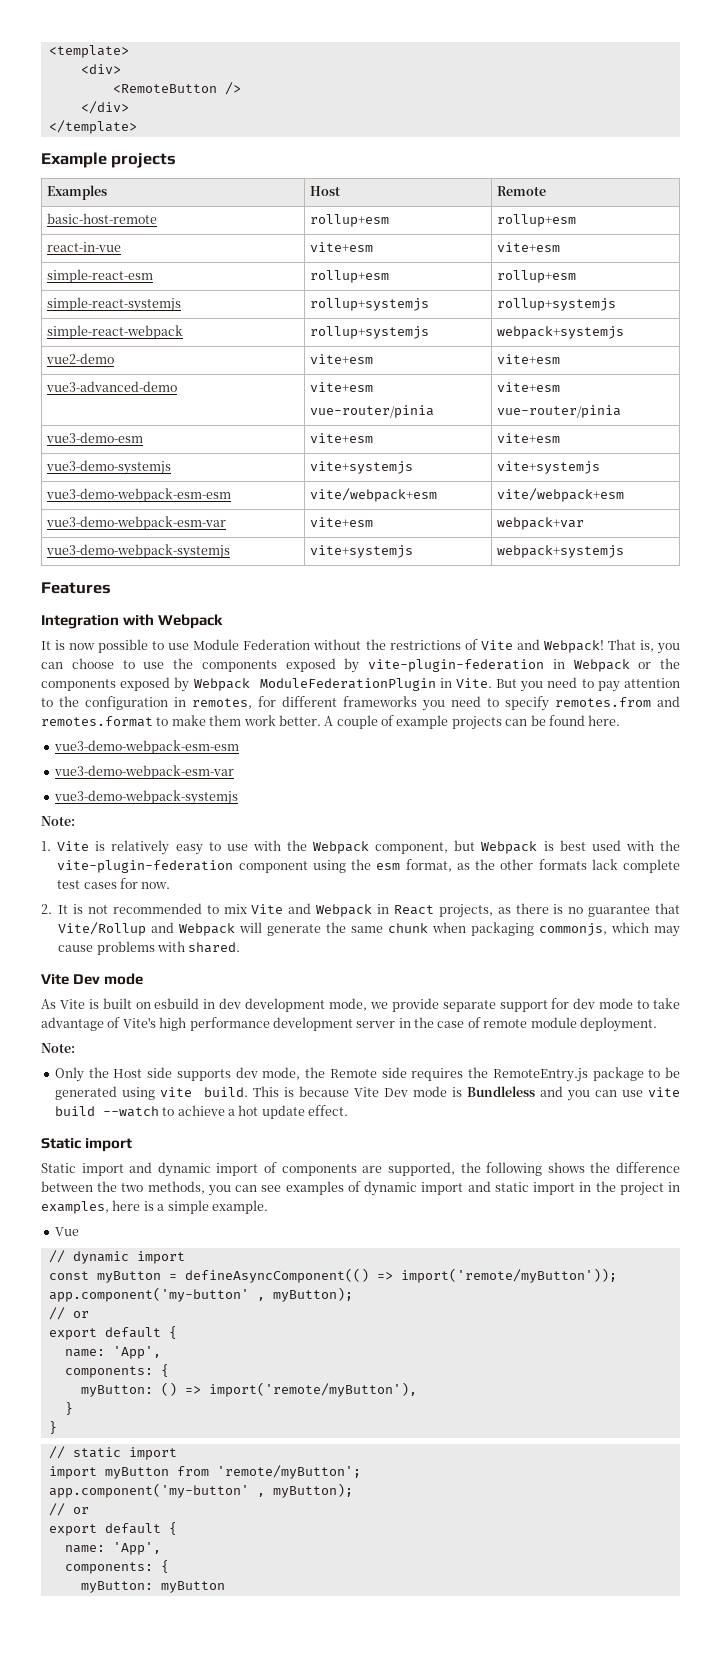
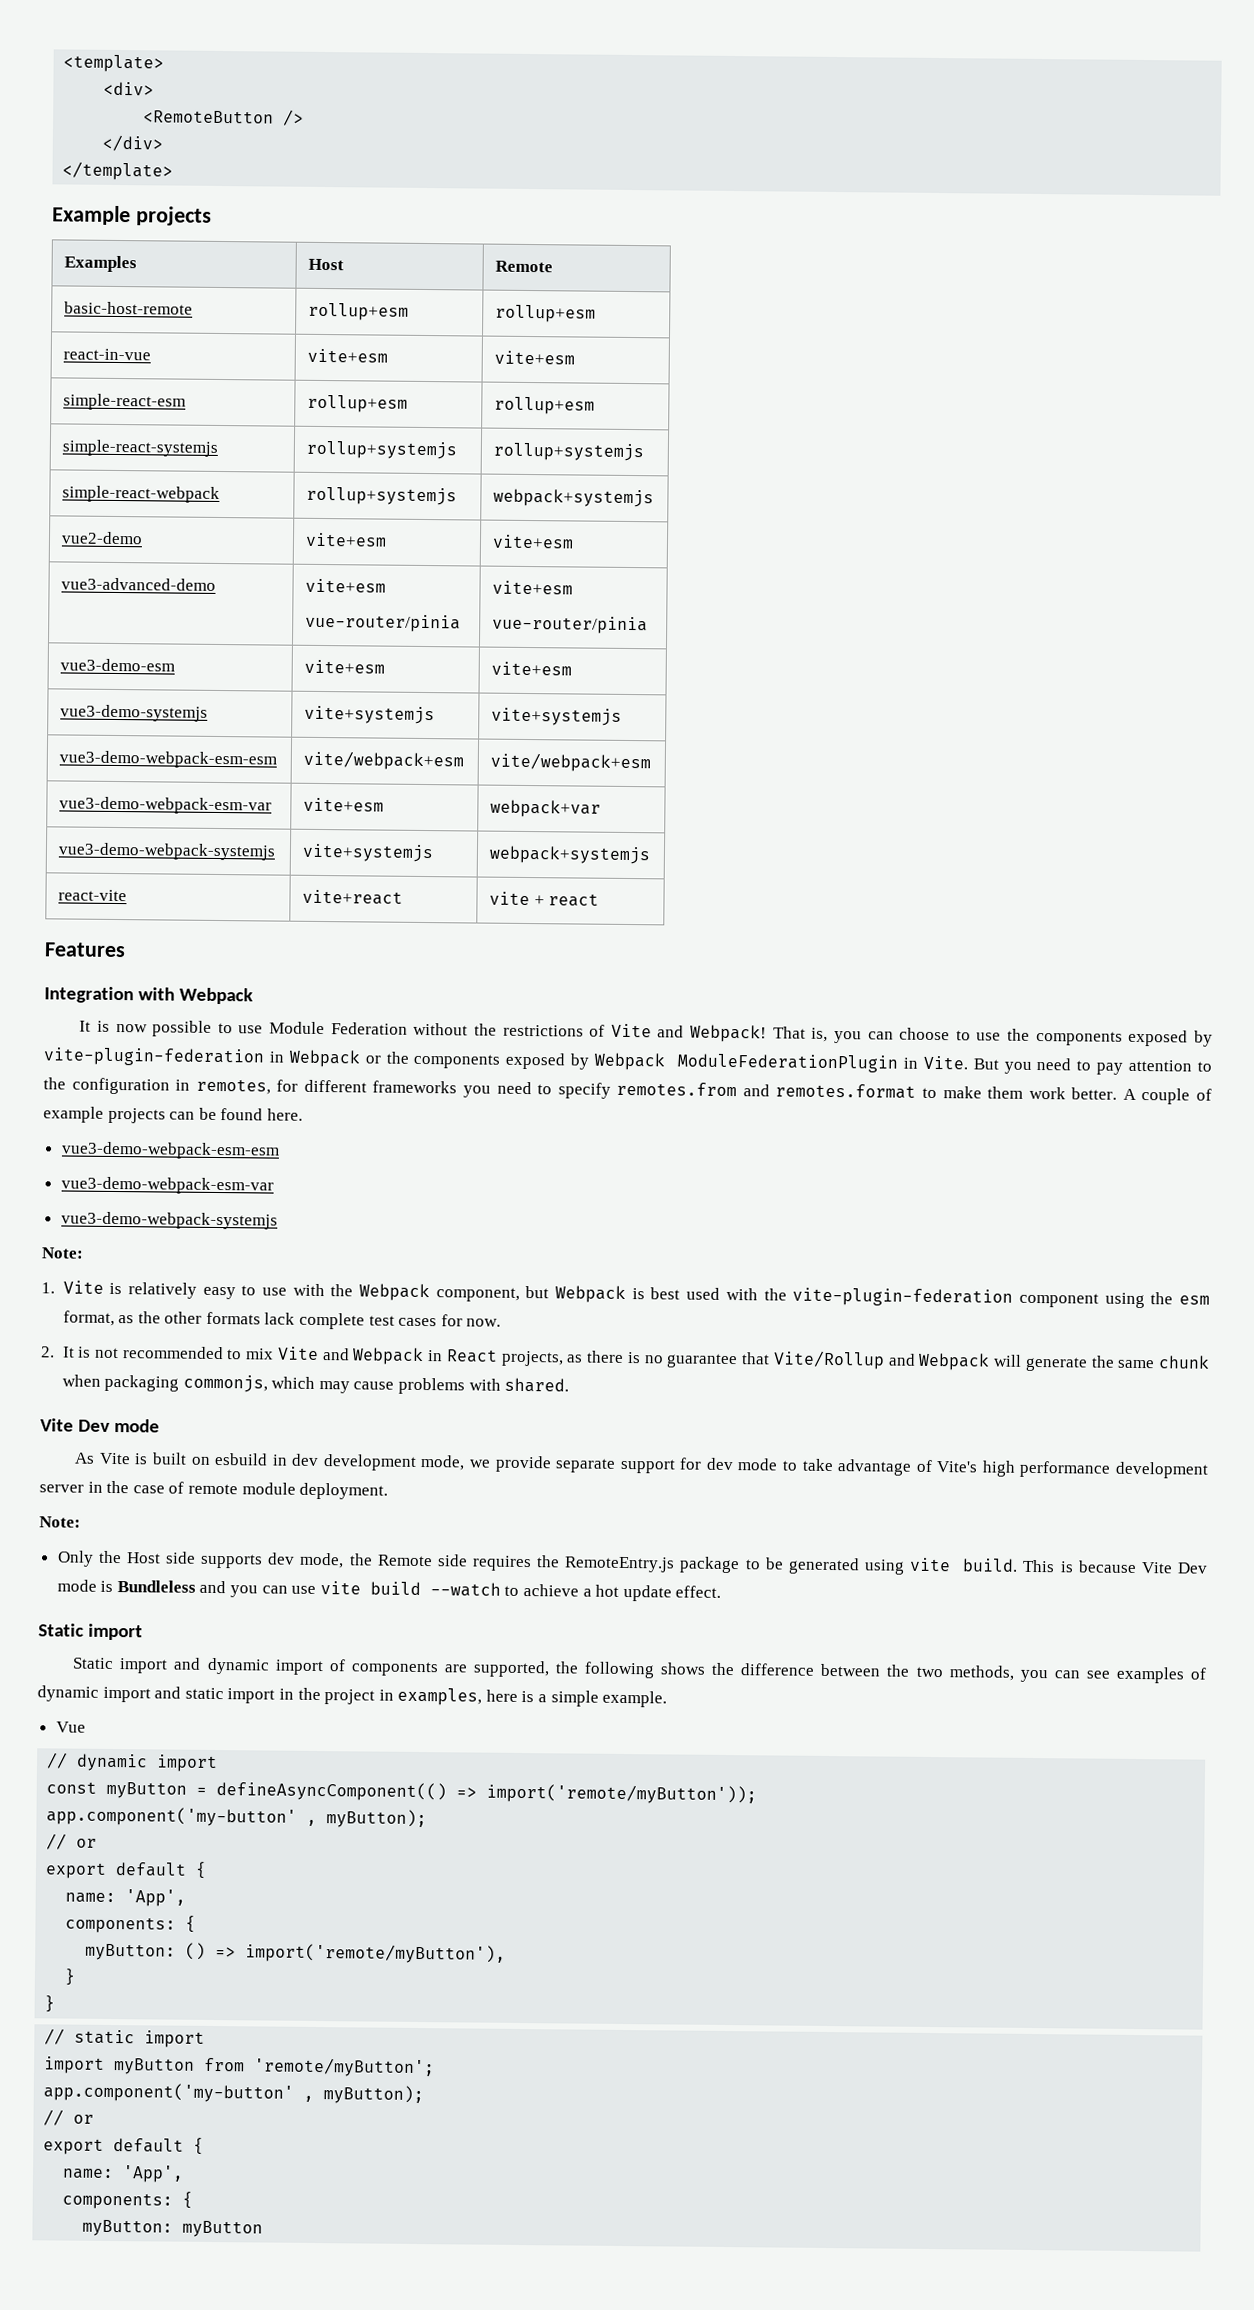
(625, 551) none -> [58,889,128,902] [302,889,404,905] [489,891,600,907] // react-vite | vite+react | vite + react

